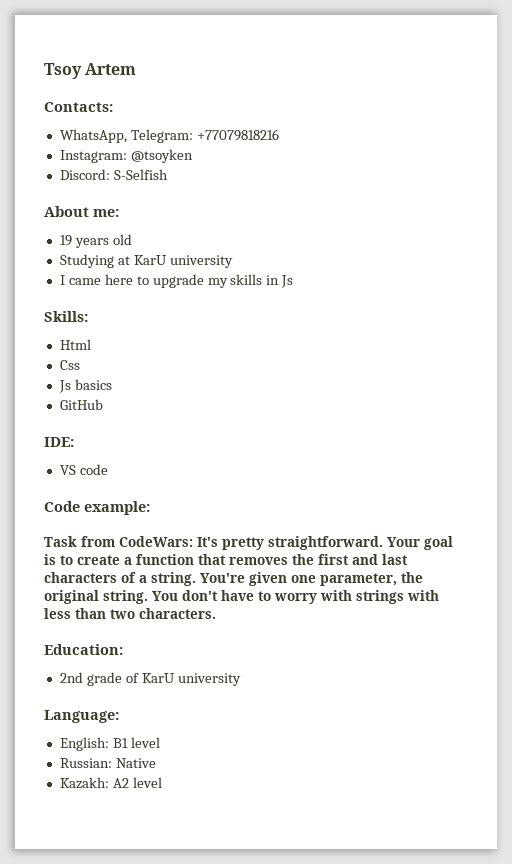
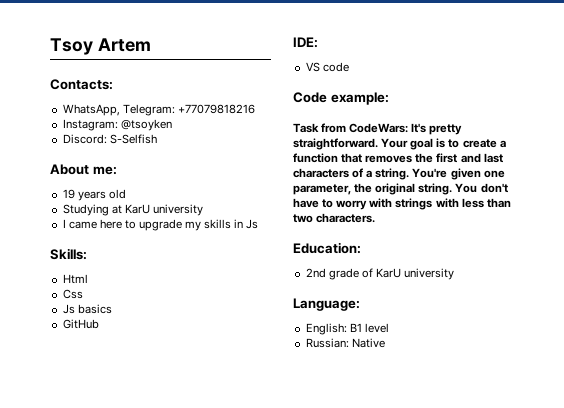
[59,777,162,789] // Kazakh: A2 level -> (385, 343) none

